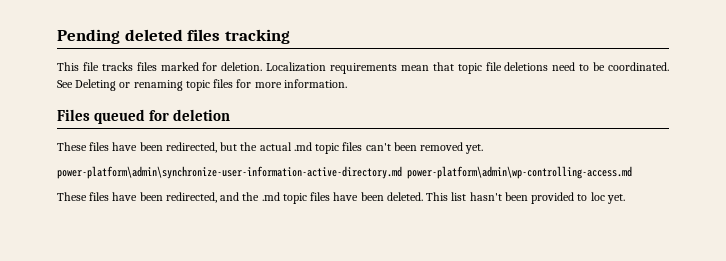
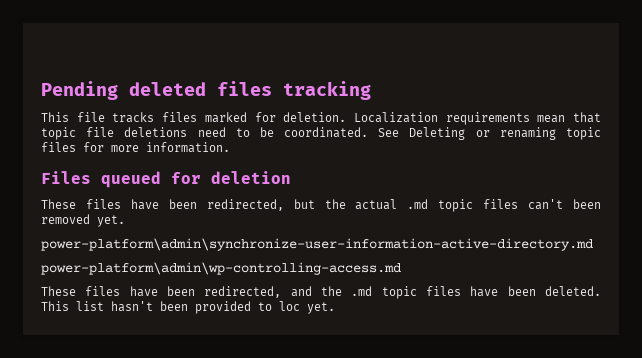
(402, 172) none -> (593, 244) //

